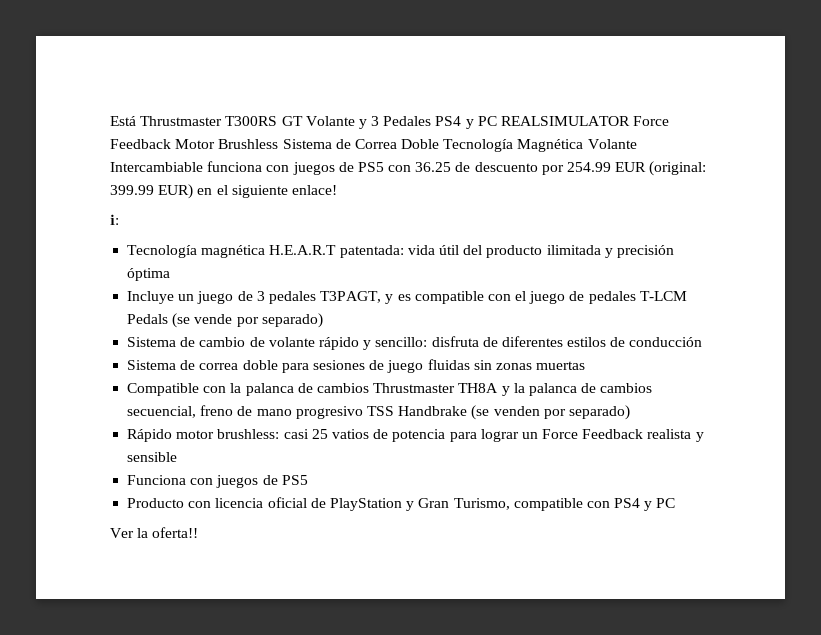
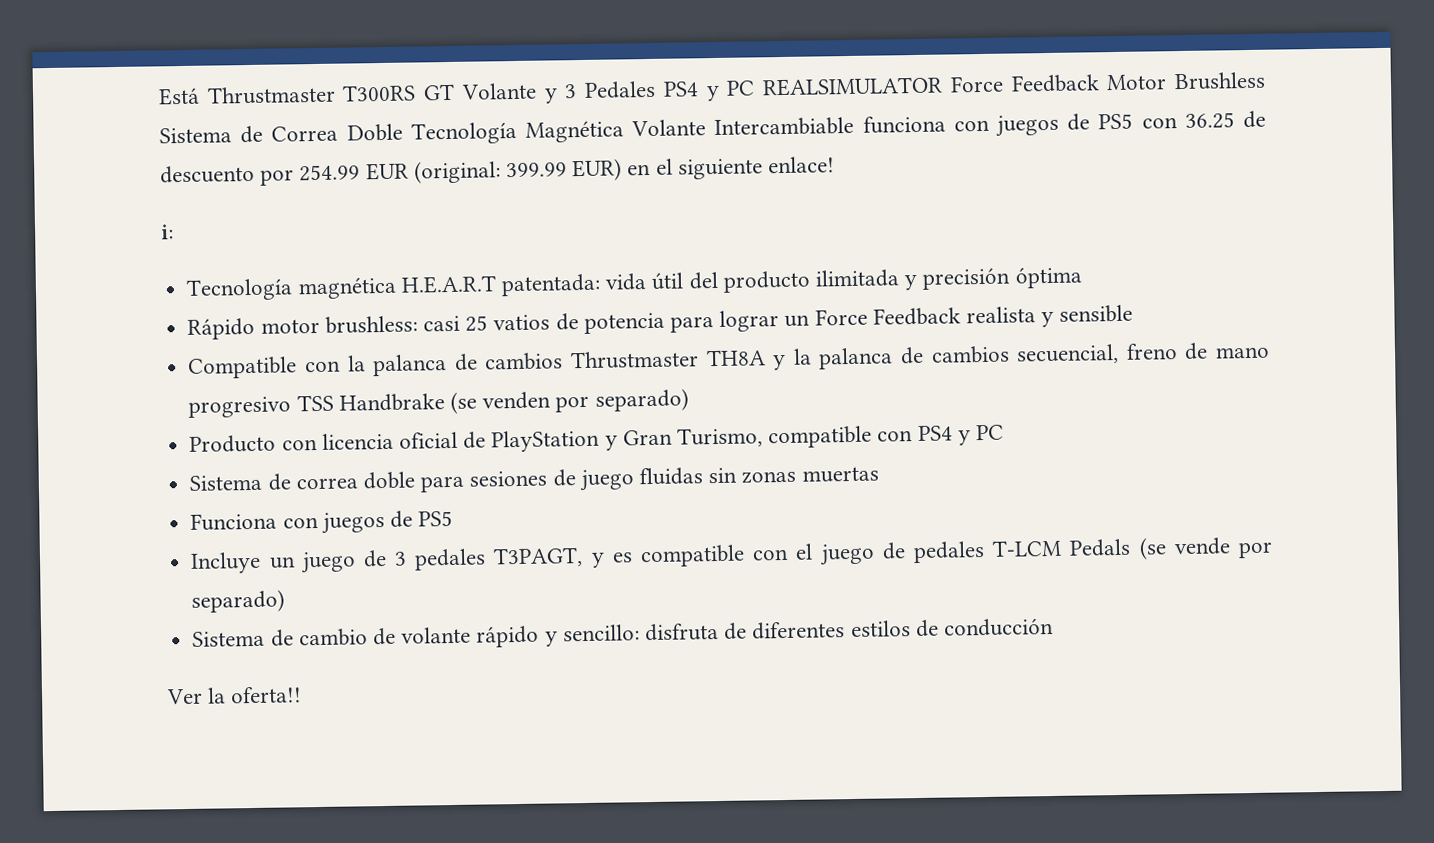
(171, 274) none -> [187,304,1134,340] [187,342,1271,379] [188,388,689,418] [189,424,1005,453] [189,466,879,493] [190,510,454,534] // Rápido motor brushless: casi 25 vatios de potencia para lograr un Force Feedback realista y sensible // Compatible con la palanca de cambios Thrustmaster TH8A y la palanca de cambios secuencial, freno de mano progresivo TSS Handbrake (se venden por separado) // Producto con licencia oficial de PlayStation y Gran Turismo, compatible con PS4 y PC // Sistema de correa doble para sesiones de juego fluidas sin zonas muertas // Funciona con juegos de PS5
[127,359,586,373] [127,383,653,396] [127,405,630,420] [127,429,704,442] [127,452,178,462] [127,475,308,488] [127,497,676,511] // Sistema de correa doble para sesiones de juego fluidas sin zonas muertas // Compatible con la palanca de cambios Thrustmaster TH8A y la palanca de cambios secuencial, freno de mano progresivo TSS Handbrake (se venden por separado) // Rápido motor brushless: casi 25 vatios de potencia para lograr un Force Feedback realista y sensible // Funciona con juegos de PS5 // Producto con licencia oficial de PlayStation y Gran Turismo, compatible con PS4 y PC -> (1055, 627) none

